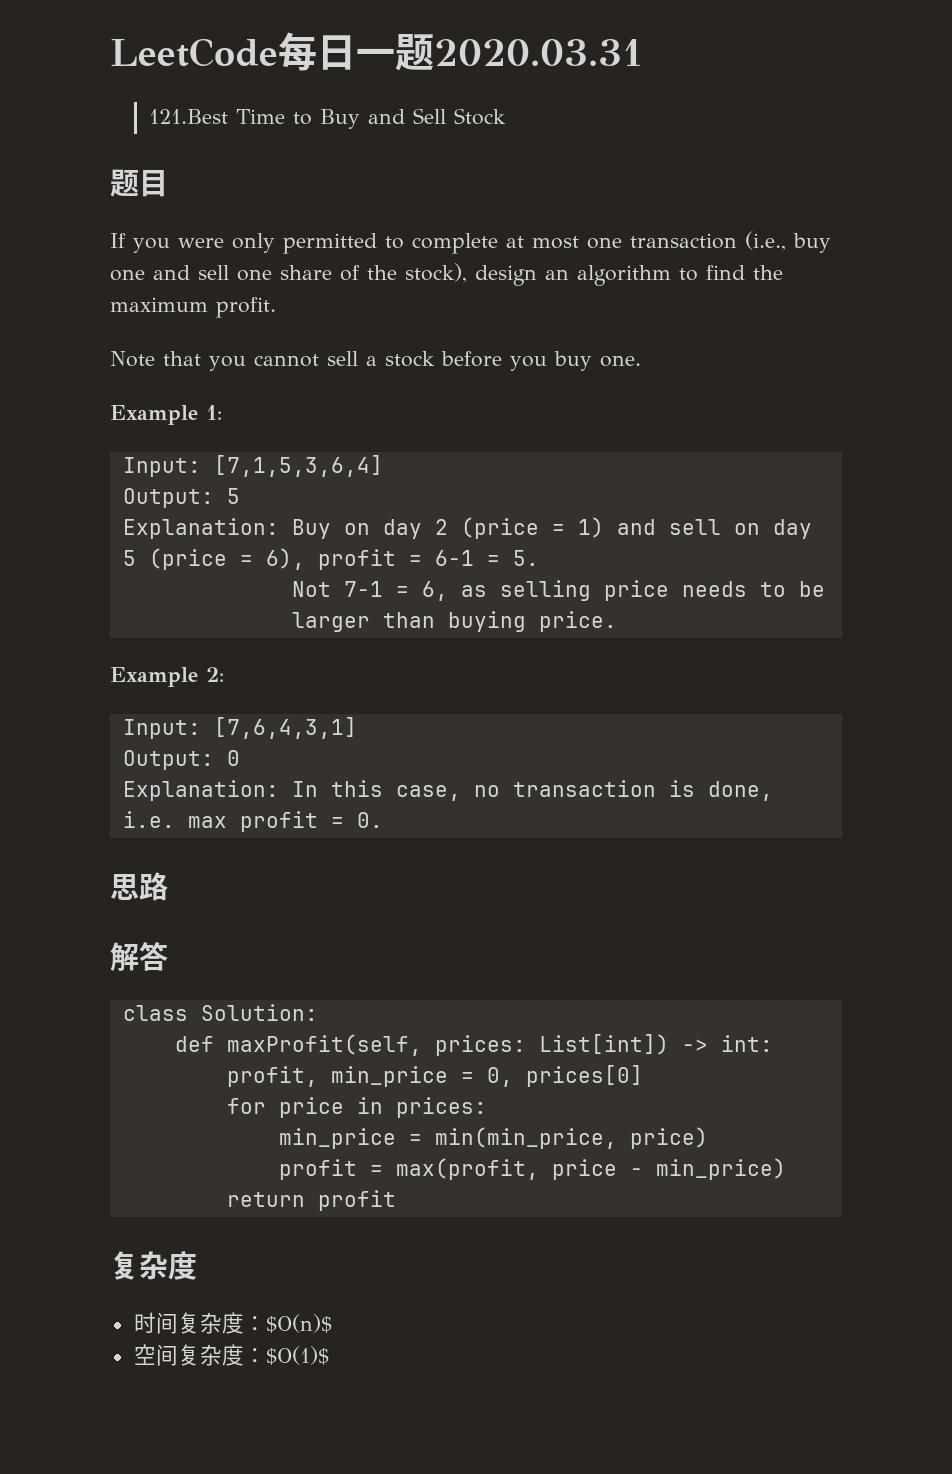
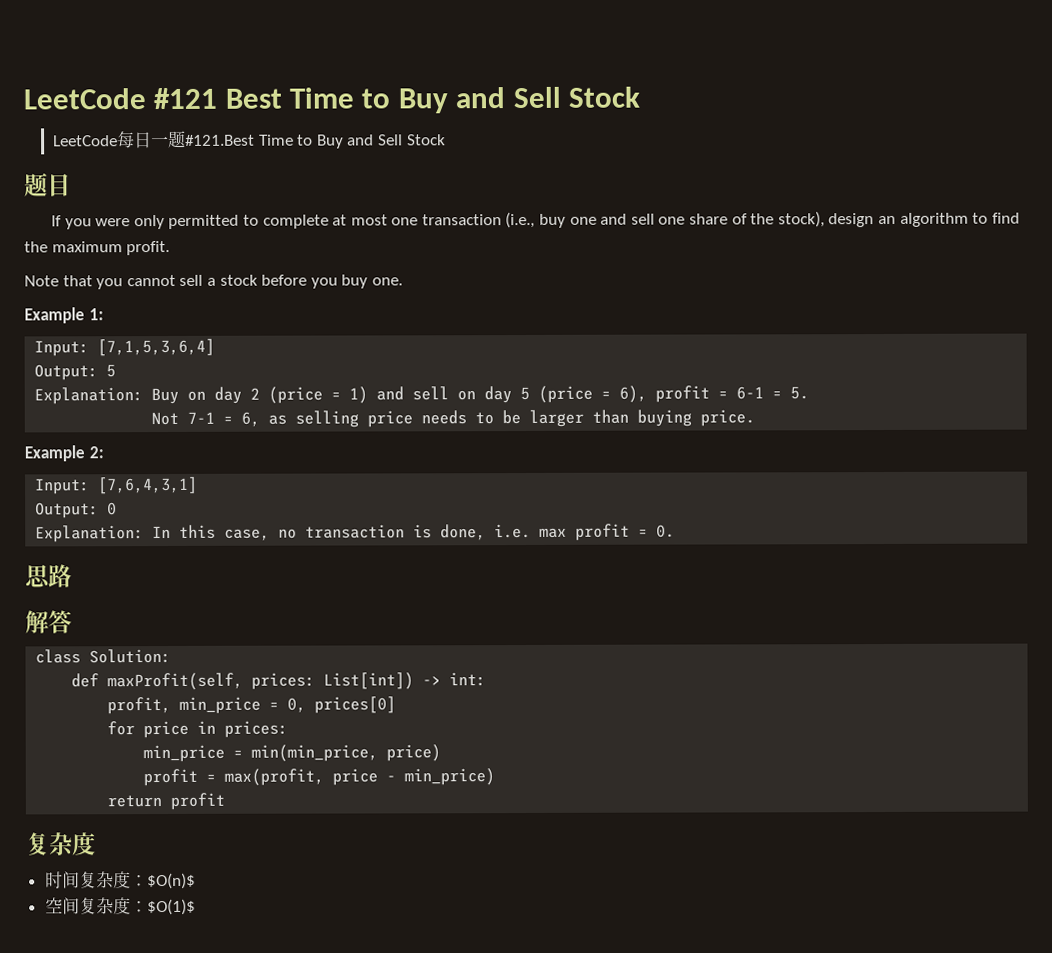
[110,32,643,71] [149,109,229,124] LeetCode每日一题2020.03.31 // 121.Best -> [23,86,640,114] [53,130,256,149] LeetCode #121 Best Time to Buy and Sell Stock // LeetCode每日一题#121.Best

